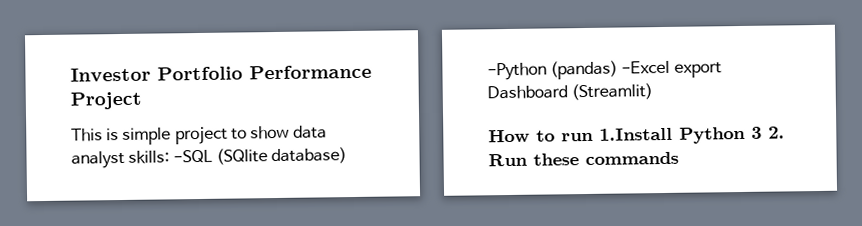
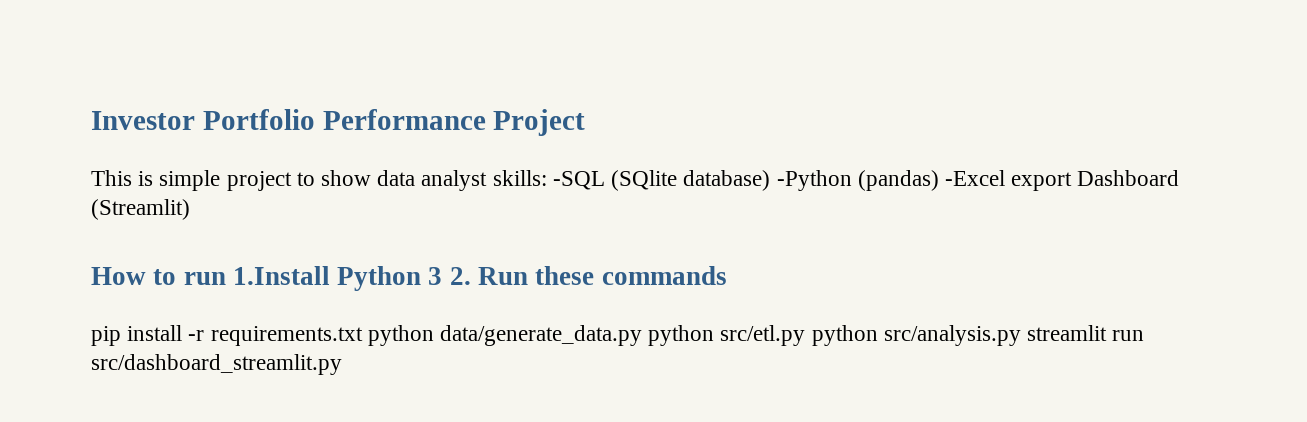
(679, 158) none -> [91,325,1145,346] [91,354,342,375] // pip install -r requirements.txt python data/generate_data.py python src/etl.py python src/analysis.py streamlit run src/dashboard_streamlit.py

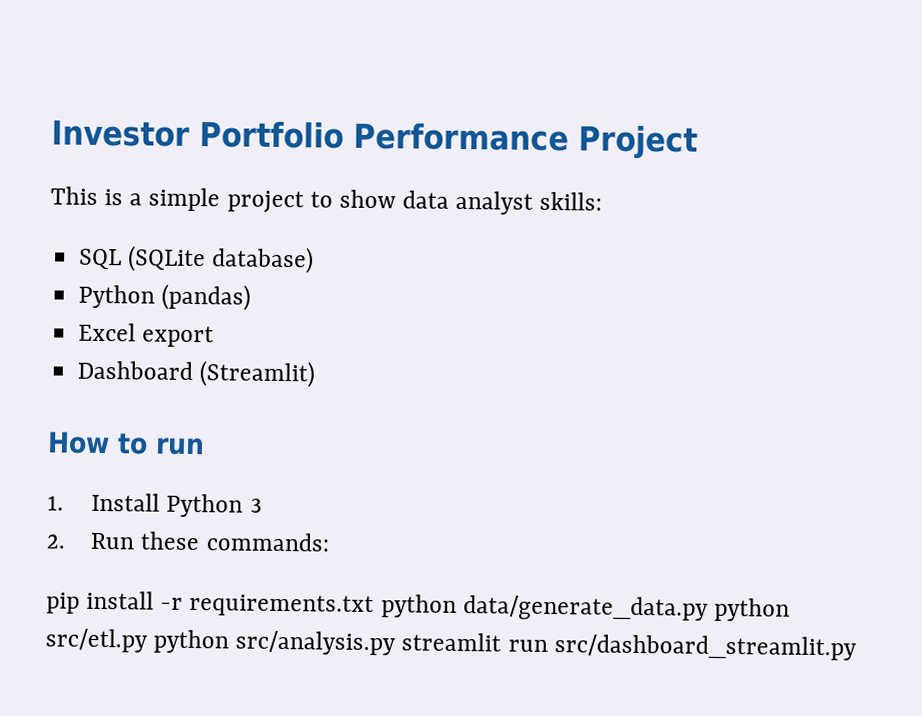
(154, 178) none -> [129,193,143,206] a
[552,170,678,191] -SQL (SQlite -> [78,245,207,273] // SQL (SQLite
[776,170,852,191] -Python -> [78,284,156,309] // Python
[944,170,1005,186] -Excel -> [78,322,137,342] // Excel
(1073, 181) none -> (215, 336) //
[232,266,330,285] 1.Install -> [47,492,161,512] // 1. Install
(443, 276) none -> (262, 505) //
[601,266,727,285] commands -> [205,532,330,552] commands:

